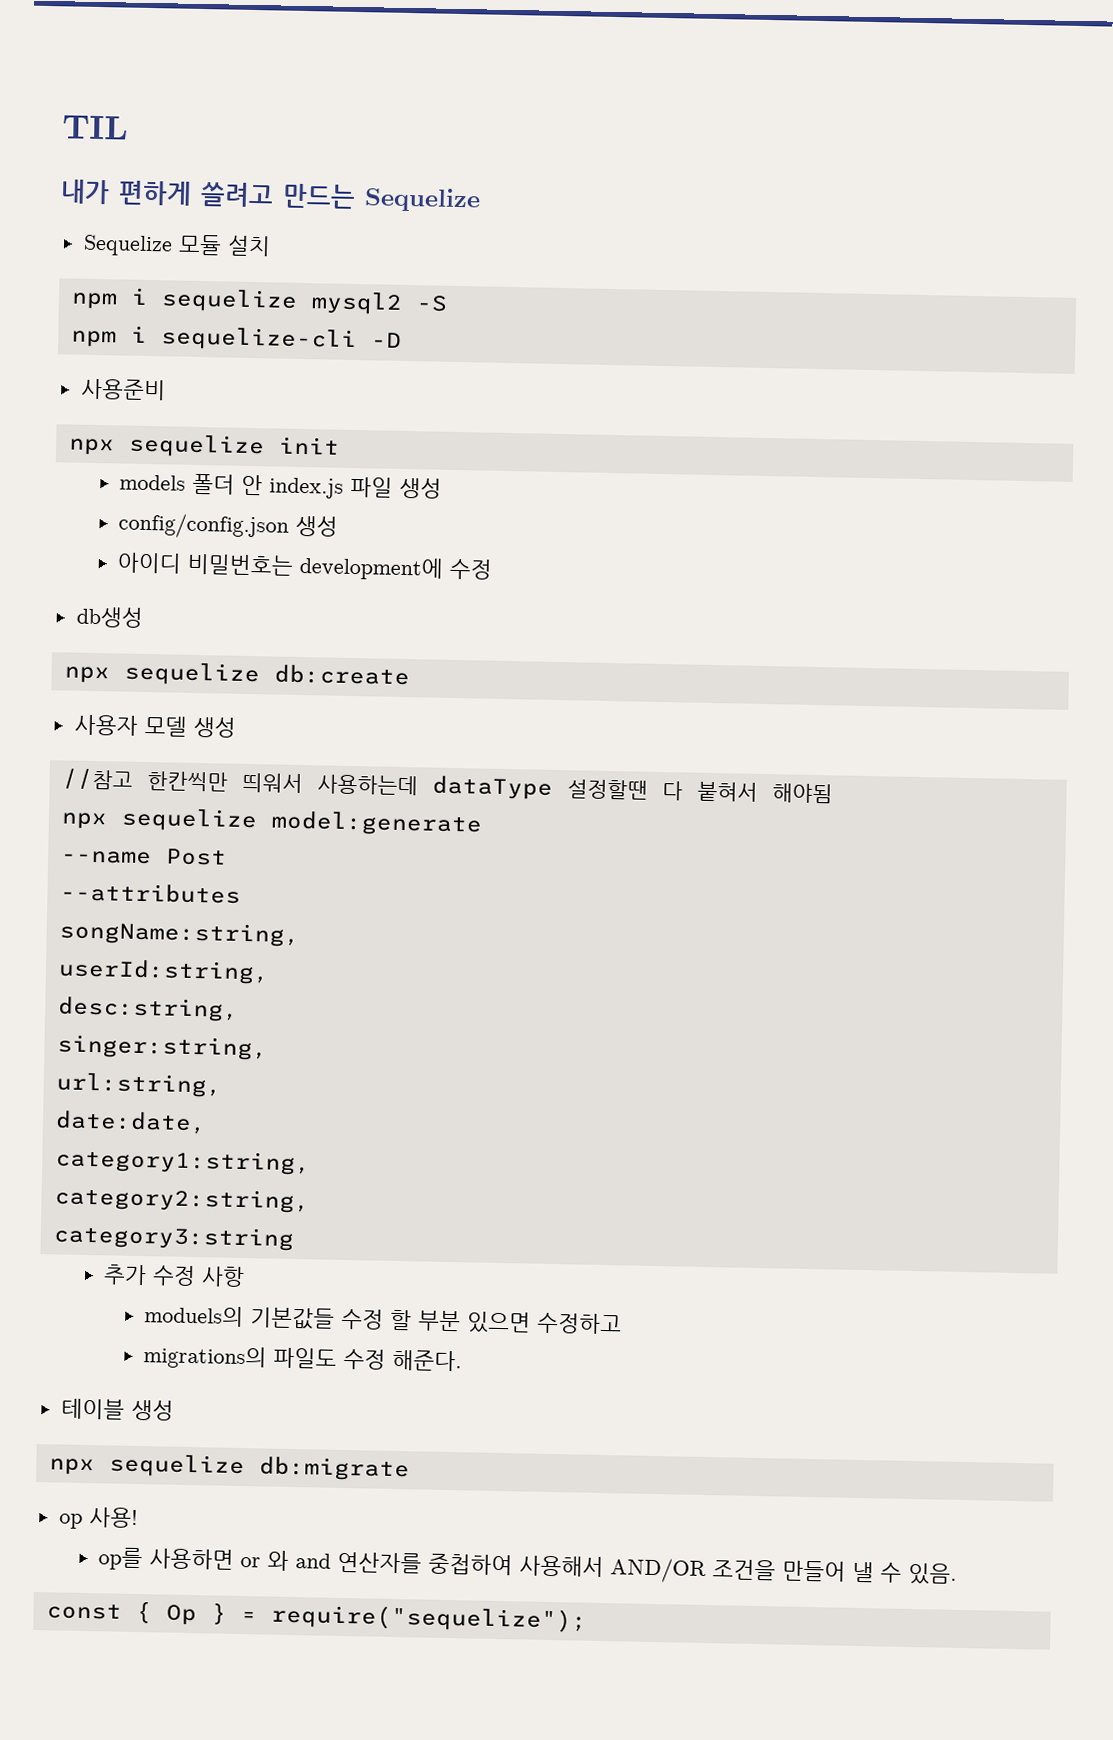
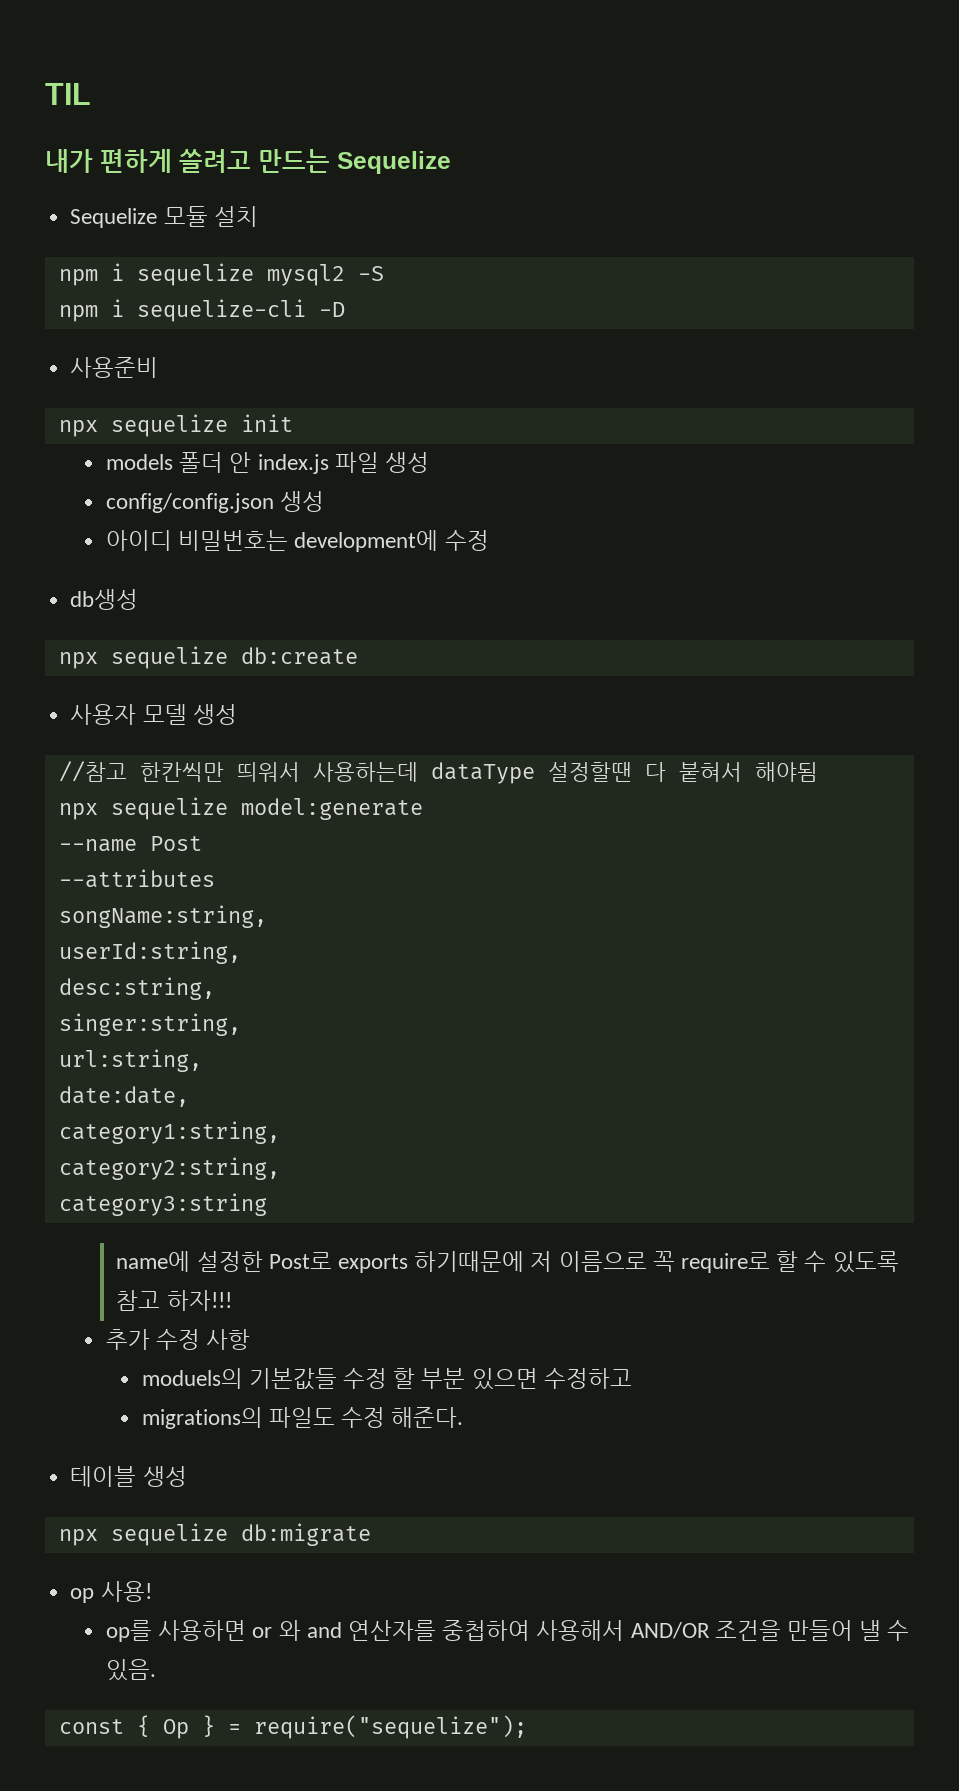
(294, 1237) none -> [116,1251,899,1273] [116,1290,232,1311] // name에 설정한 Post로 exports 하기때문에 저 이름으로 꼭 require로 할 수 있도록 참고 하자!!!

